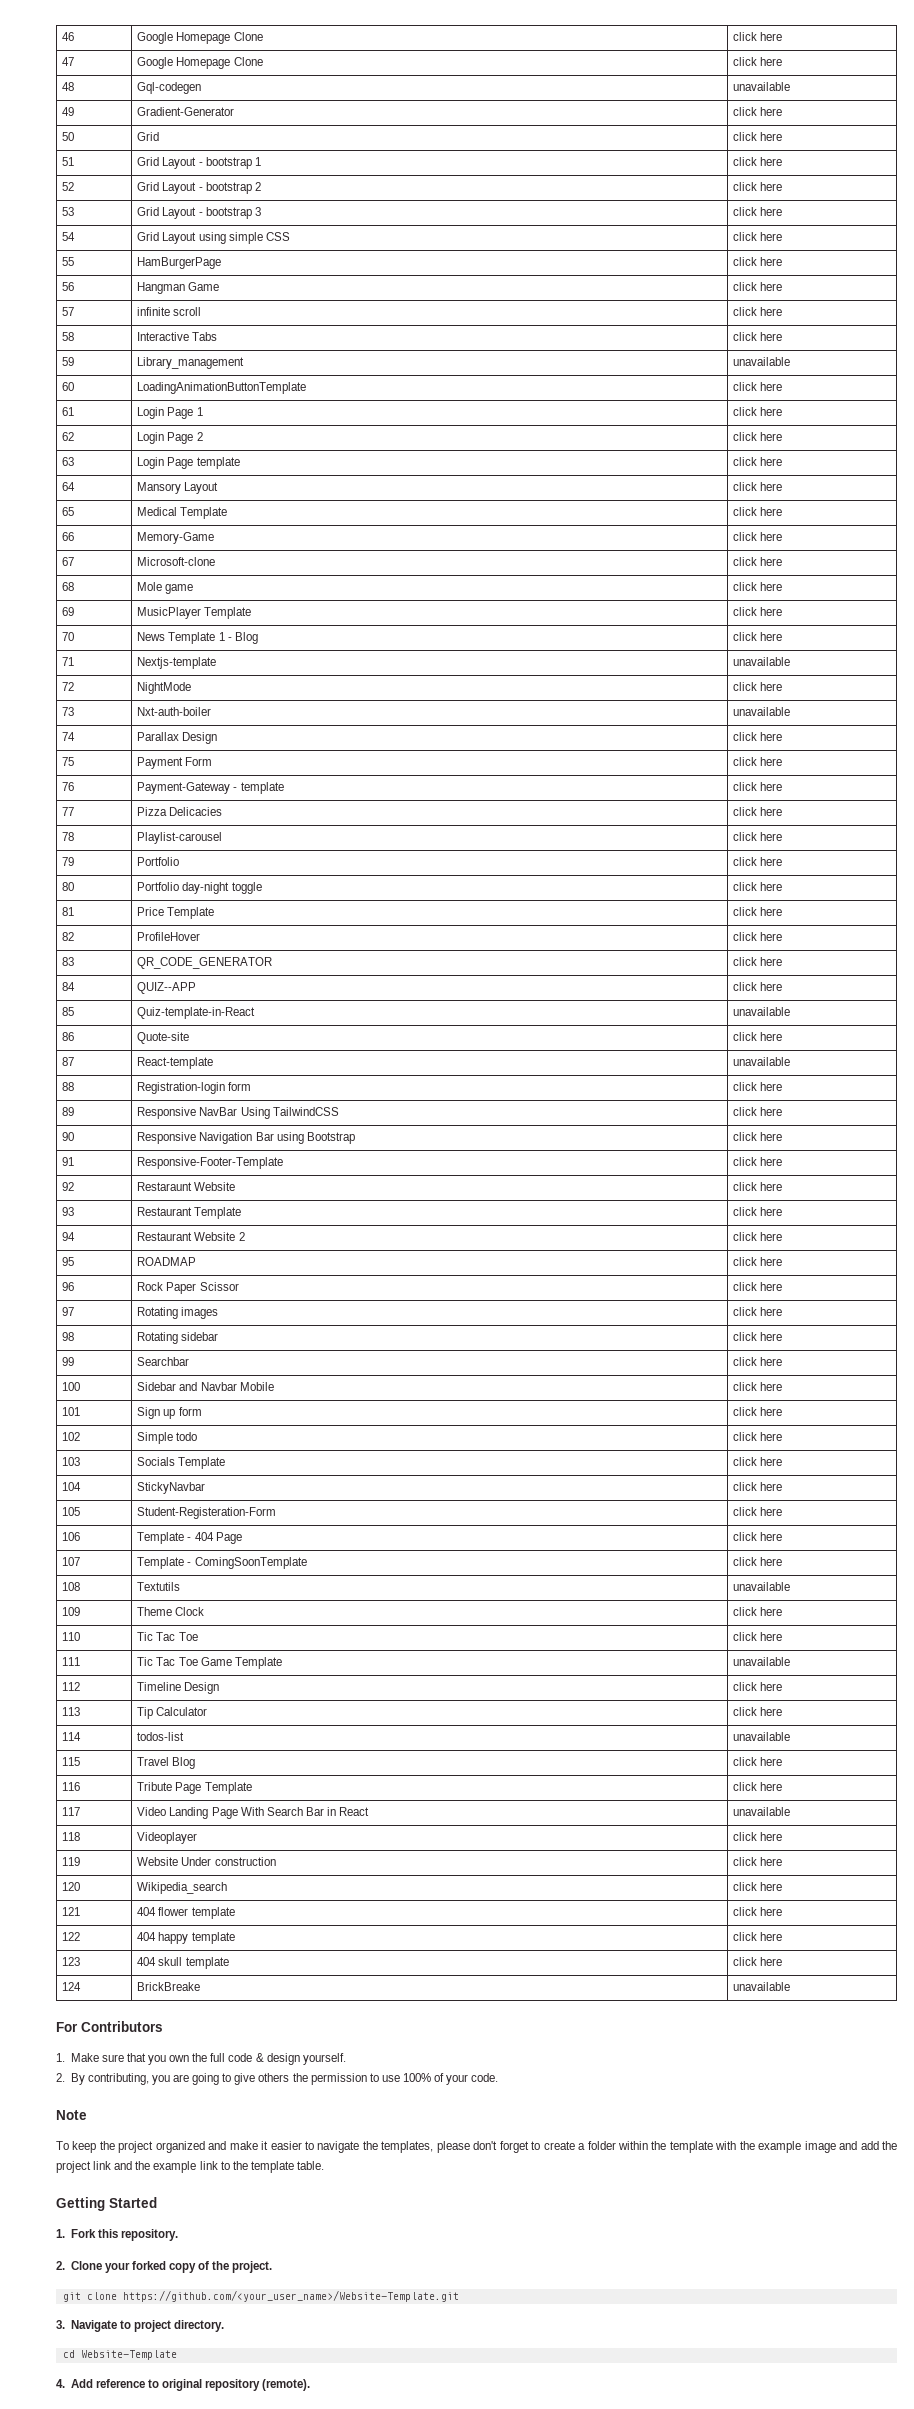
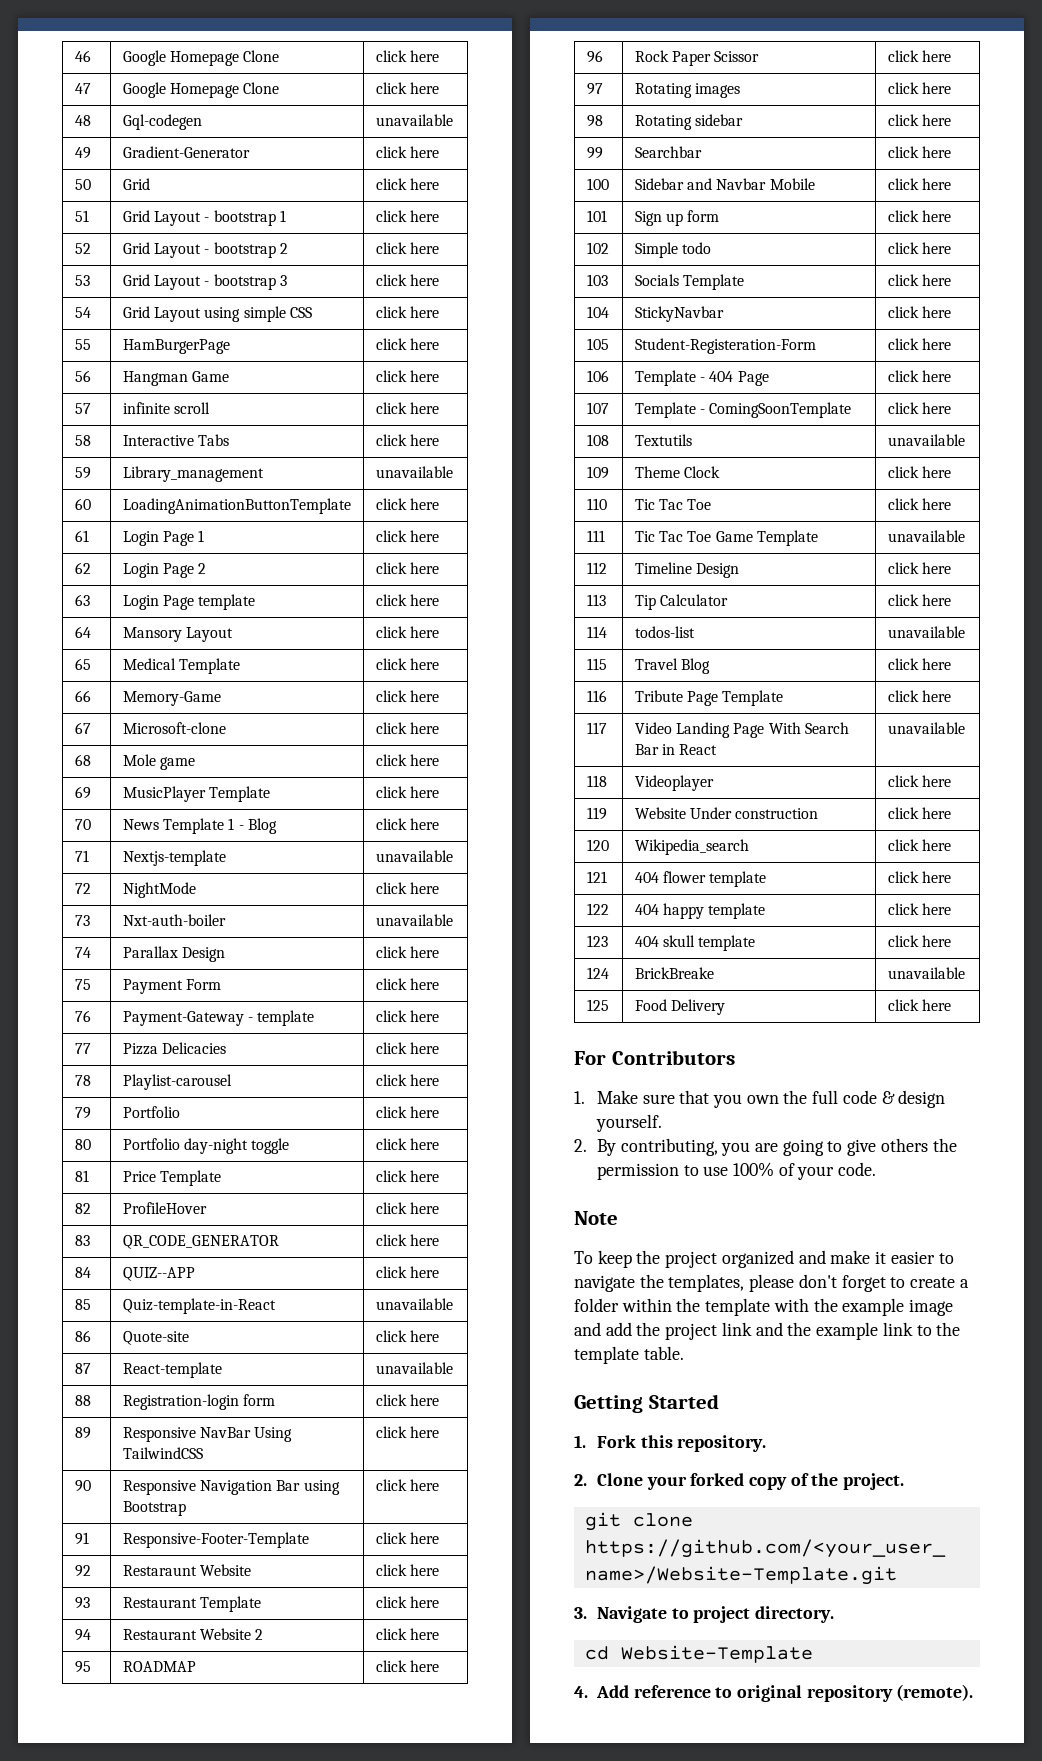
(791, 1986) none -> [586,999,609,1011] [634,999,725,1015] [887,999,951,1011] // 125 | Food Delivery | click here

